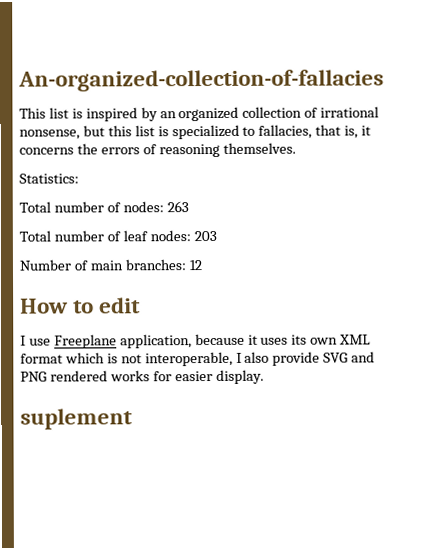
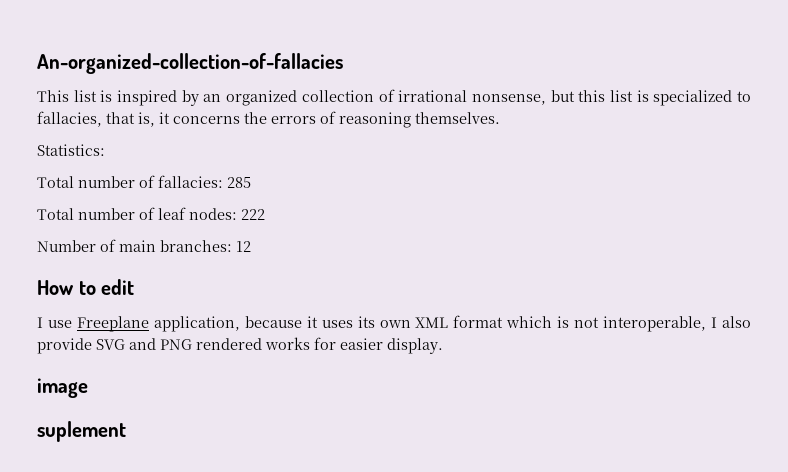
[122,201,189,213] nodes: 263 -> [158,175,251,188] fallacies: 285
[193,230,217,242] 203 -> [241,209,265,220] 222
(264, 376) none -> [37,378,88,398] // image

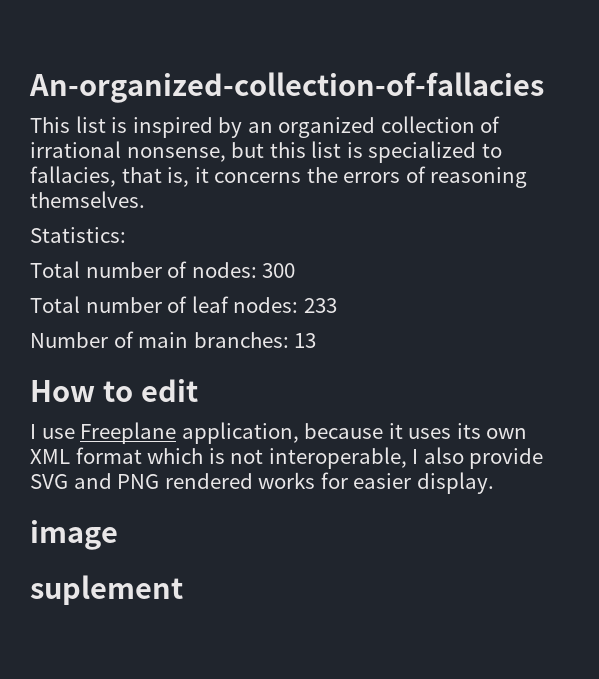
[158,175,251,188] fallacies: 285 -> [191,262,296,278] nodes: 300
[241,209,265,220] 222 -> [303,298,337,313] 233
[236,241,251,252] 12 -> [294,333,317,348] 13

